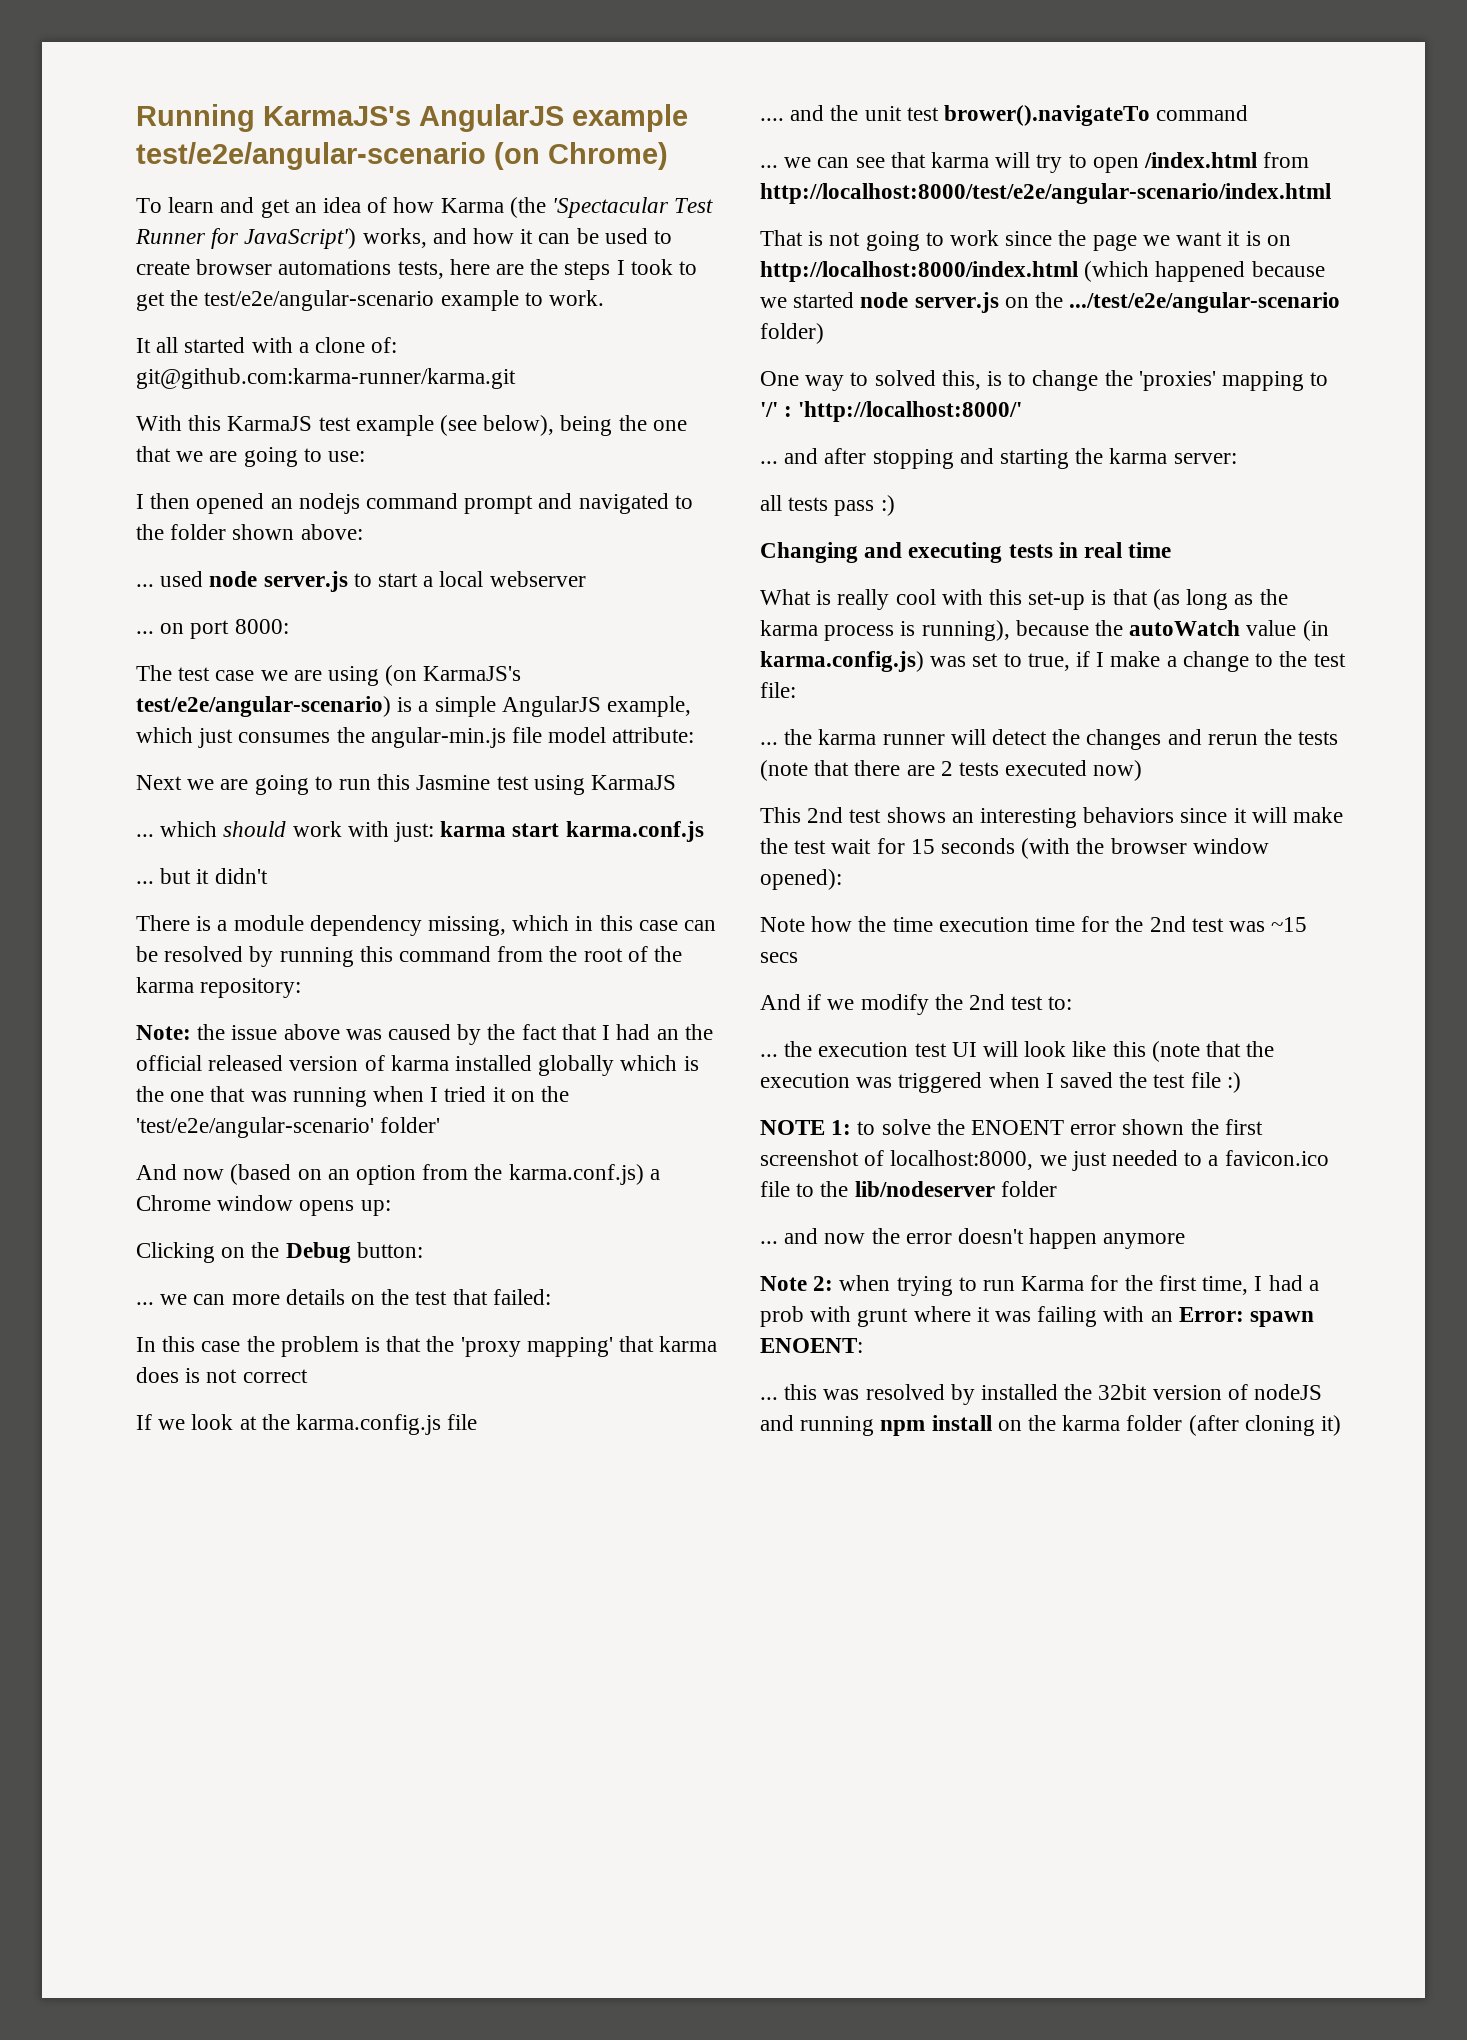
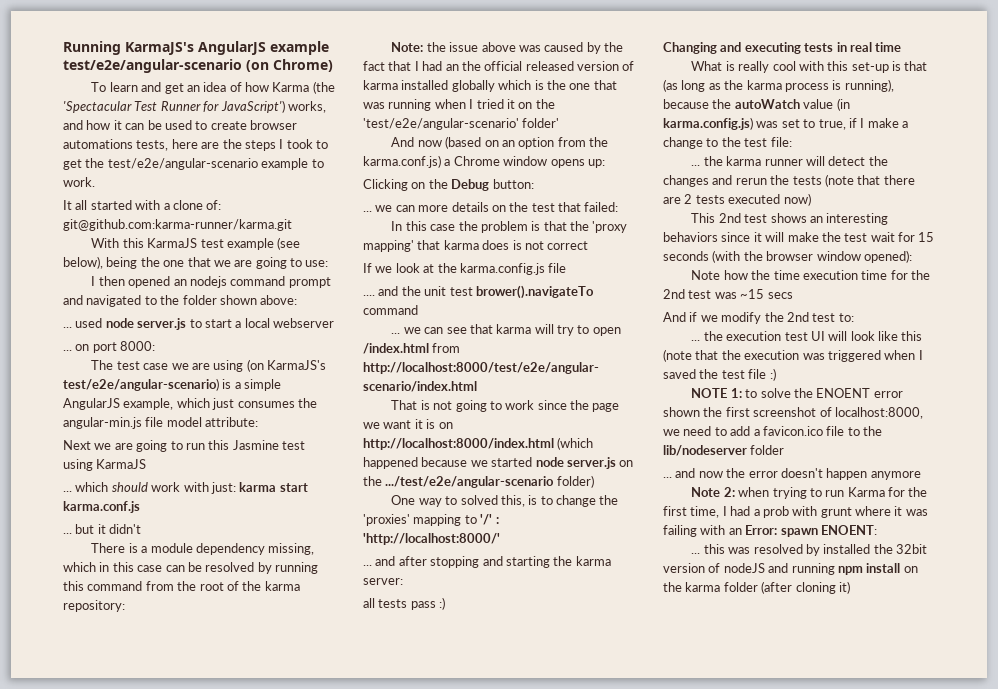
[1071,1150,1203,1171] just needed to -> [683,426,751,436] need to add

